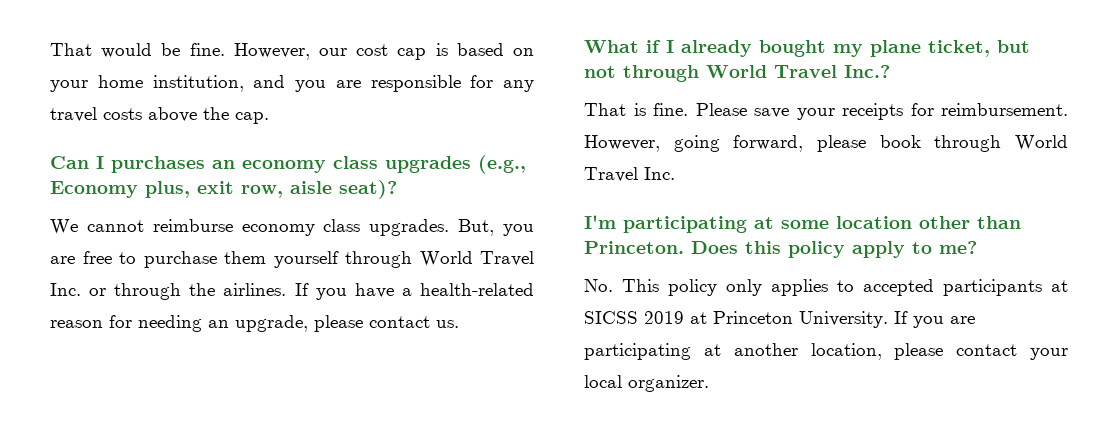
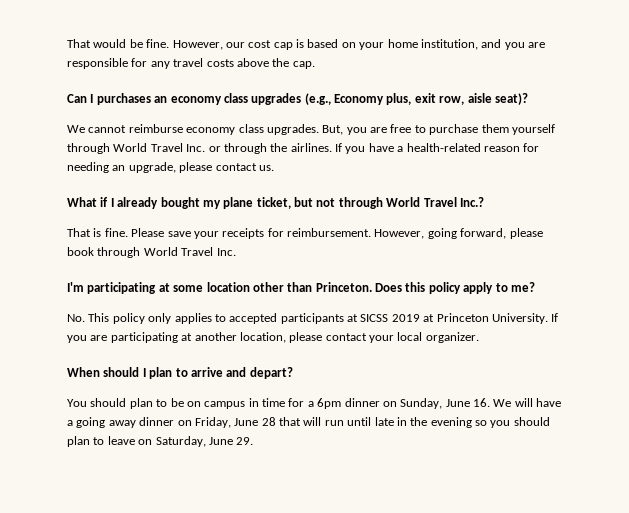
(709, 383) none -> [67,367,293,379] [67,398,562,409] [67,417,550,428] [67,436,254,447] // When should I plan to arrive and depart? // You should plan to be on campus in time for a 6pm dinner on Sunday, June 16. We will have a going away dinner on Friday, June 28 that will run until late in the evening so you should plan to leave on Saturday, June 29.

